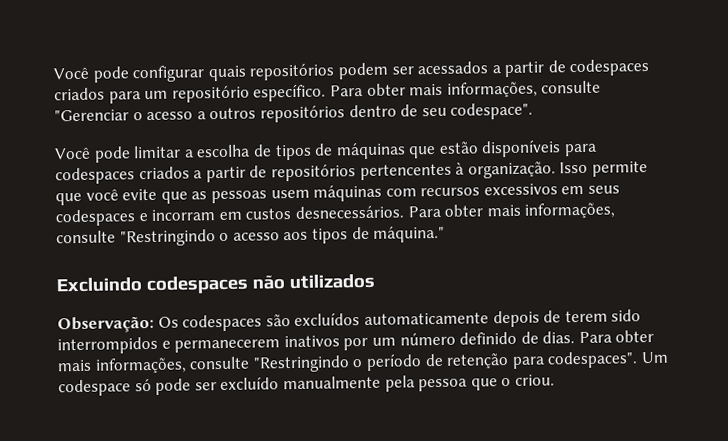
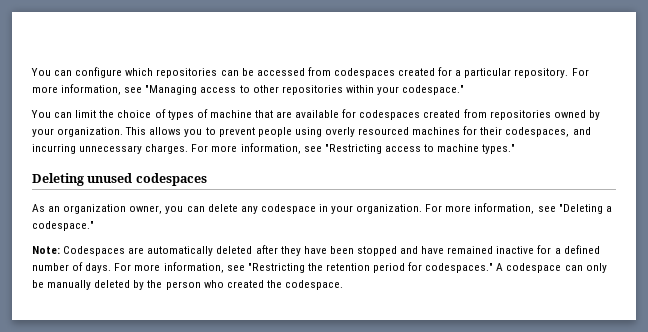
[53,58,650,83] [54,80,602,104] [54,102,534,123] [54,139,598,163] [55,161,648,185] [55,183,621,206] [55,202,616,227] [56,225,446,247] [56,273,375,295] [57,309,642,334] [57,329,655,355] [57,351,669,374] [58,374,555,397] Você pode configurar quais repositórios podem ser acessados a partir de codespaces criados para um repositório específico. Para obter mais informações, consulte "Gerenciar o acesso a outros repositórios dentro de seu codespace". // Você pode limitar a escolha de tipos de máquinas que estão disponíveis para codespaces criados a partir de repositórios pertencentes à organização. Isso permite que você evite que as pessoas usem máquinas com recursos excessivos em seus codespaces e incorram em custos desnecessários. Para obter mais informações, consulte "Restringindo o acesso aos tipos de máquina." // Excluindo codespaces não utilizados // Observação: Os codespaces são excluídos automaticamente depois de terem sido interrompidos e permanecerem inativos por um número definido de dias. Para obter mais informações, consulte "Restringindo o período de retenção para codespaces". Um codespace só pode ser excluído manualmente pela pessoa que o criou. -> [31,67,589,78] [32,84,465,95] [31,109,600,120] [32,126,591,137] [32,143,516,154] [32,173,207,186] [32,203,612,214] [32,221,94,231] [32,245,600,256] [32,262,607,273] [32,280,343,290] You can configure which repositories can be accessed from codespaces created for a particular repository. For more information, see "Managing access to other repositories within your codespace." // You can limit the choice of types of machine that are available for codespaces created from repositories owned by your organization. This allows you to prevent people using overly resourced machines for their codespaces, and incurring unnecessary charges. For more information, see "Restricting access to machine types." // Deleting unused codespaces // As an organization owner, you can delete any codespace in your organization. For more information, see "Deleting a codespace." // Note: Codespaces are automatically deleted after they have been stopped and have remained inactive for a defined number of days. For more information, see "Restricting the retention period for codespaces." A codespace can only be manually deleted by the person who created the codespace.

